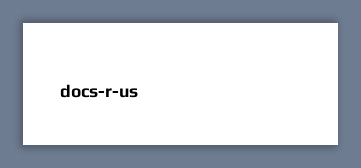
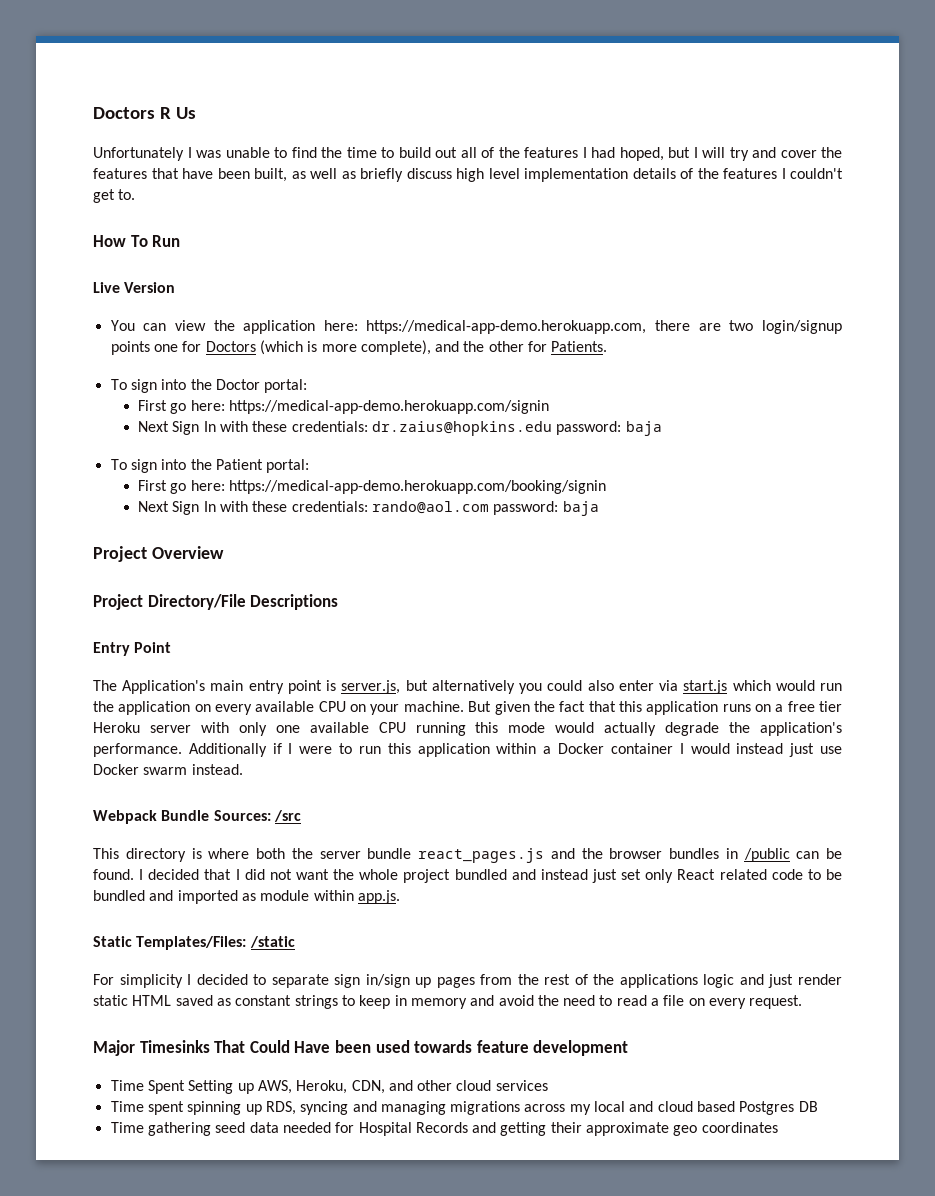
[60,84,138,98] docs-r-us -> [93,107,196,119] [93,147,842,161] [93,168,843,182] [93,189,136,203] [93,235,181,247] [93,282,176,293] [110,320,842,334] [110,340,608,355] [110,379,308,393] [138,400,550,414] [138,421,662,436] [110,459,310,473] [138,480,607,494] [138,501,599,516] [93,546,224,562] [93,594,339,610] [93,642,172,656] [93,680,843,694] [93,701,843,715] [93,722,843,736] [93,743,843,757] [93,764,243,775] [93,810,301,824] [93,848,842,863] [93,869,842,883] [93,890,400,904] [93,936,295,950] [93,974,842,988] [93,995,803,1009] [93,1040,629,1056] [110,1080,548,1094] [110,1101,818,1115] [110,1122,778,1136] Doctors R Us // Unfortunately I was unable to find the time to build out all of the features I had hoped, but I will try and cover the features that have been built, as well as briefly discuss high level implementation details of the features I couldn't get to. // How To Run // Live Version // You can view the application here: https://medical-app-demo.herokuapp.com, there are two login/signup points one for Doctors (which is more complete), and the other for Patients. // To sign into the Doctor portal: // First go here: https://medical-app-demo.herokuapp.com/signin // Next Sign In with these credentials: dr.zaius@hopkins.edu password: baja // To sign into the Patient portal: // First go here: https://medical-app-demo.herokuapp.com/booking/signin // Next Sign In with these credentials: rando@aol.com password: baja // Project Overview // Project Directory/File Descriptions // Entry Point // The Application's main entry point is server.js, but alternatively you could also enter via start.js which would run the application on every available CPU on your machine. But given the fact that this application runs on a free tier Heroku server with only one available CPU running this mode would actually degrade the application's performance. Additionally if I were to run this application within a Docker container I would instead just use Docker swarm instead. // Webpack Bundle Sources: /src // This directory is where both the server bundle react_pages.js and the browser bundles in /public can be found. I decided that I did not want the whole project bundled and instead just set only React related code to be bundled and imported as module within app.js. // Static Templates/Files: /static // For simplicity I decided to separate sign in/sign up pages from the rest of the applications logic and just render static HTML saved as constant strings to keep in memory and avoid the need to read a file on every request. // Major Timesinks That Could Have been used towards feature development // Time Spent Setting up AWS, Heroku, CDN, and other cloud services // Time spent spinning up RDS, syncing and managing migrations across my local and cloud based Postgres DB // Time gathering seed data needed for Hospital Records and getting their approximate geo coordinates

